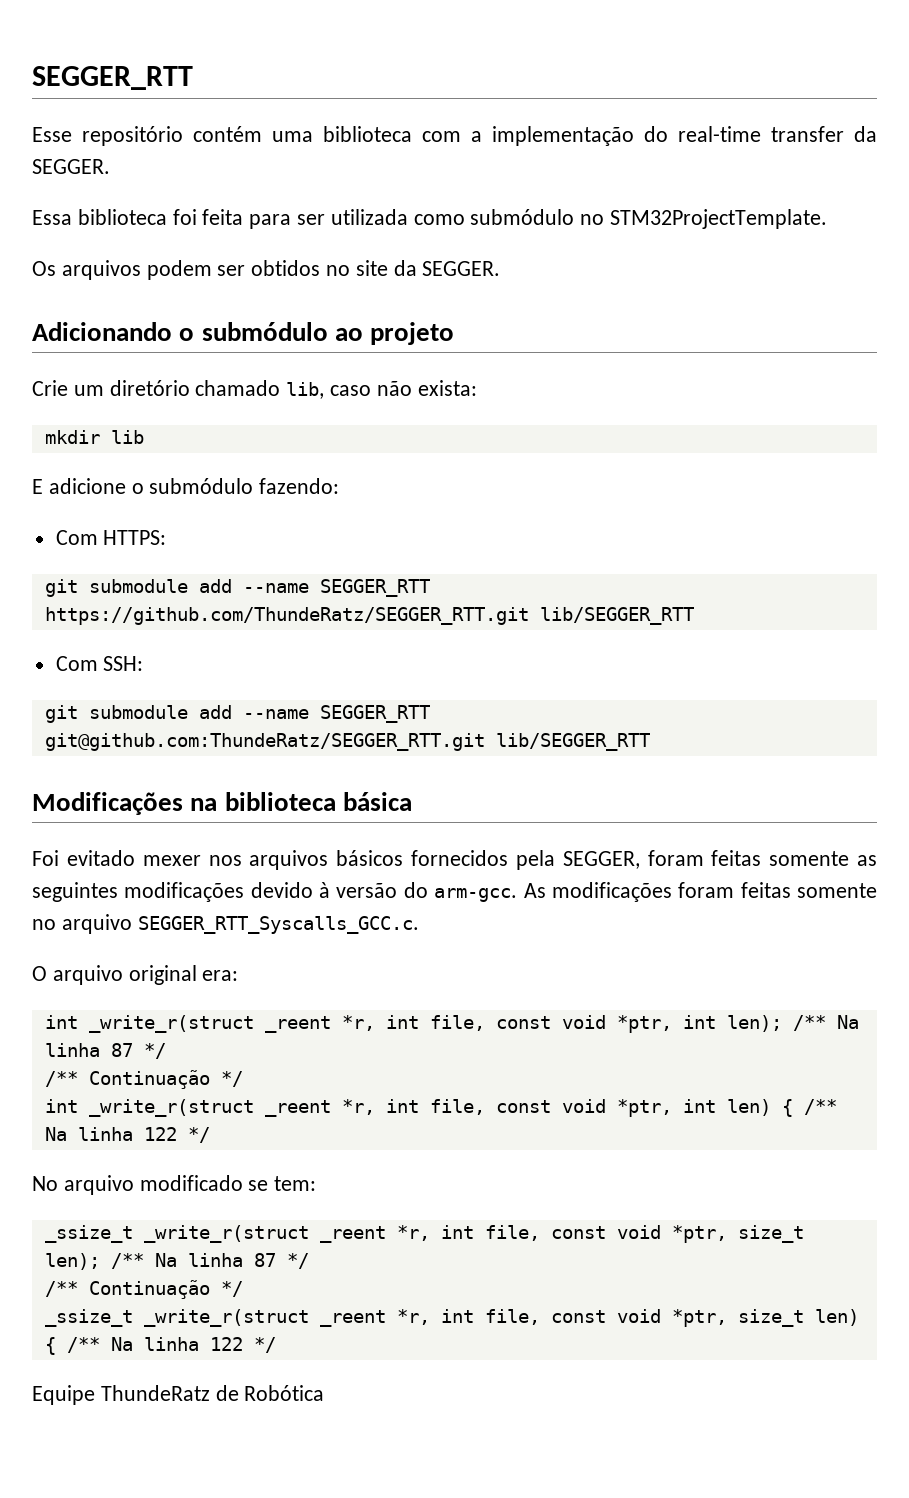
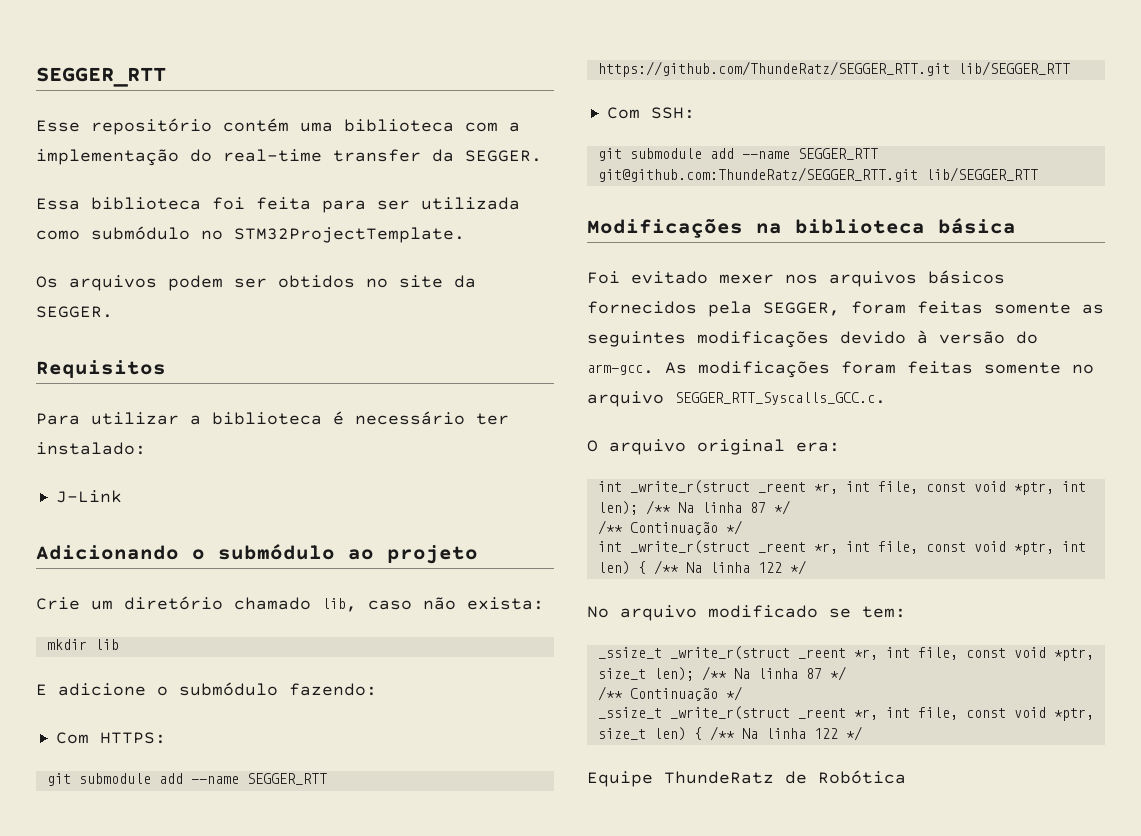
(501, 268) none -> [36,360,166,378] [36,411,509,425] [36,442,146,455] [55,490,122,503] // Requisitos // Para utilizar a biblioteca é necessário ter instalado: // J-Link

